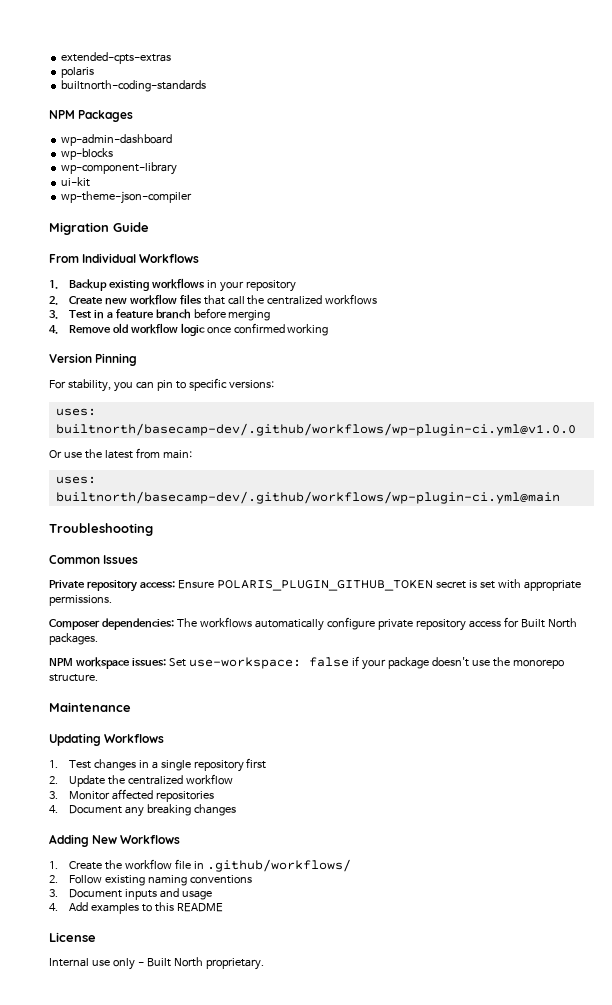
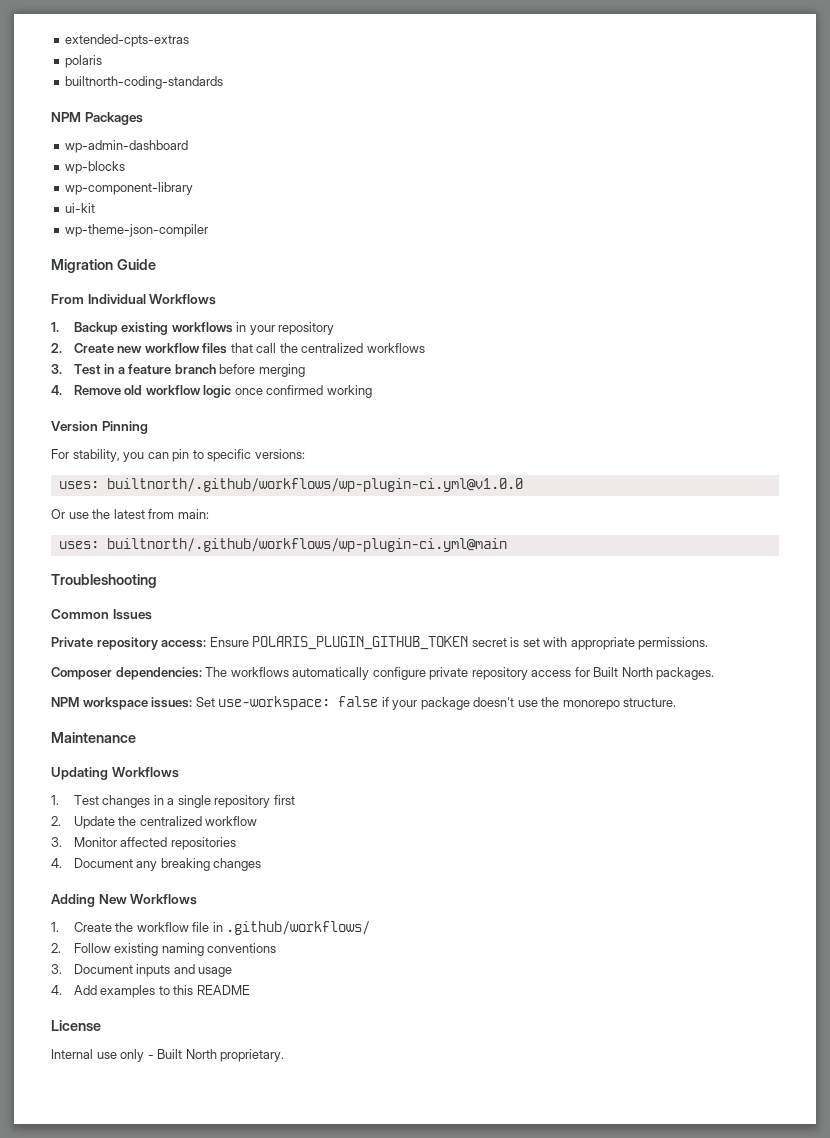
[55,423,576,436] builtnorth/basecamp-dev/.github/workflows/wp-plugin-ci.yml@v1.0.0 -> [106,478,523,492] builtnorth/.github/workflows/wp-plugin-ci.yml@v1.0.0
[55,491,560,504] builtnorth/basecamp-dev/.github/workflows/wp-plugin-ci.yml@main -> [106,538,507,552] builtnorth/.github/workflows/wp-plugin-ci.yml@main

